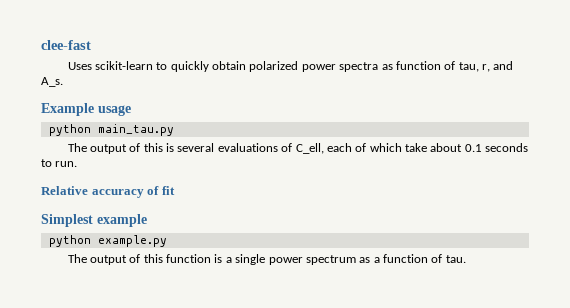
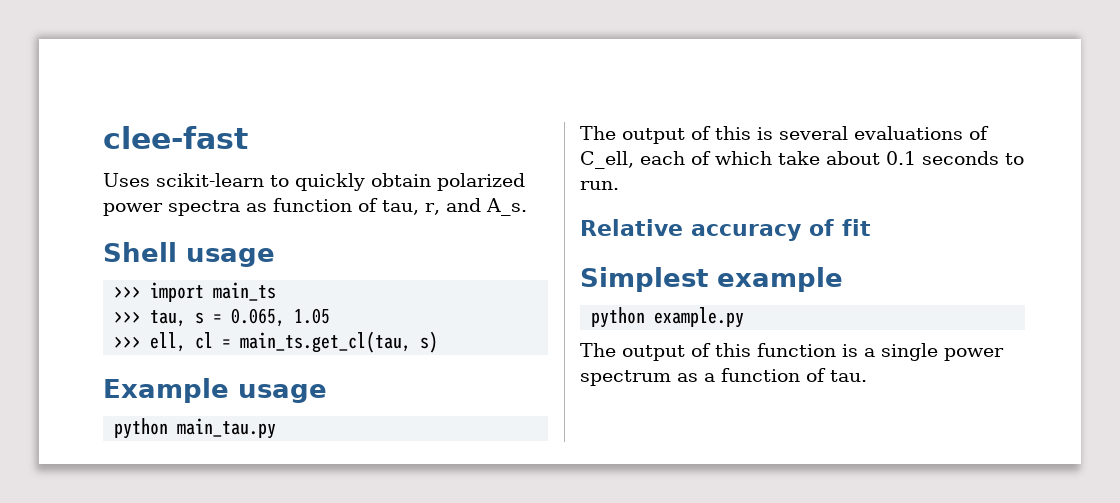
(63, 82) none -> [103,242,275,267] [114,282,277,302] [114,308,331,327] [114,331,439,353] // Shell usage // >>> import main_ts // >>> tau, s = 0.065, 1.05 // >>> ell, cl = main_ts.get_cl(tau, s)

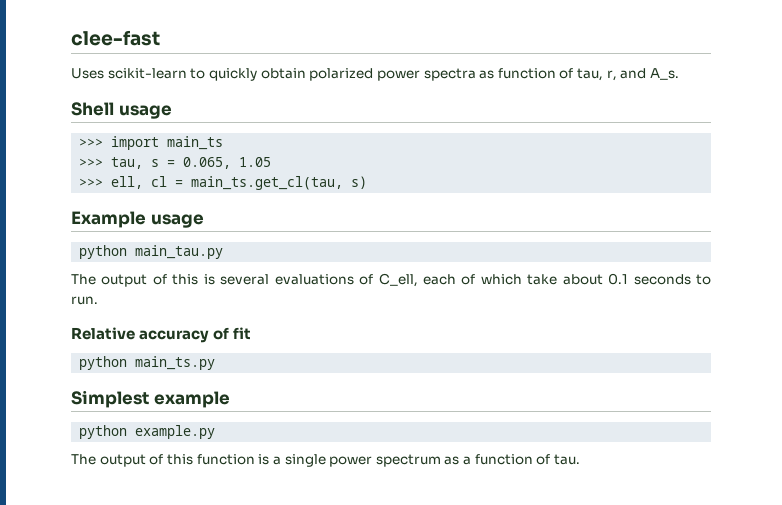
(871, 227) none -> [79,356,216,370] // python main_ts.py

